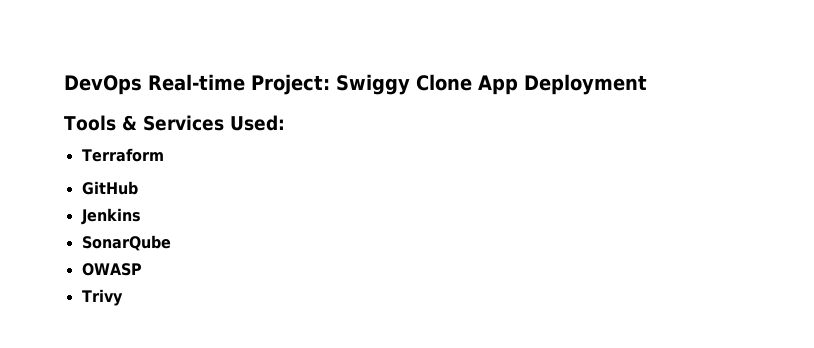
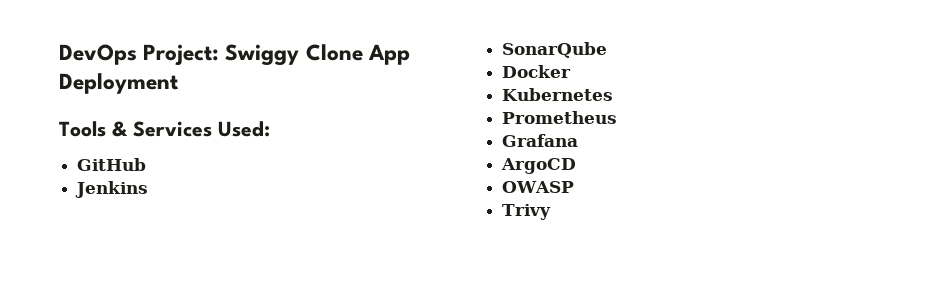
[148,74,245,91] Real-time -> (137, 54) none
[81,148,164,162] // Terraform -> (270, 129) none
(171, 243) none -> [502,65,572,78] [502,88,614,101] [502,111,618,124] [502,134,579,147] [501,158,577,174] // Docker // Kubernetes // Prometheus // Grafana // ArgoCD

